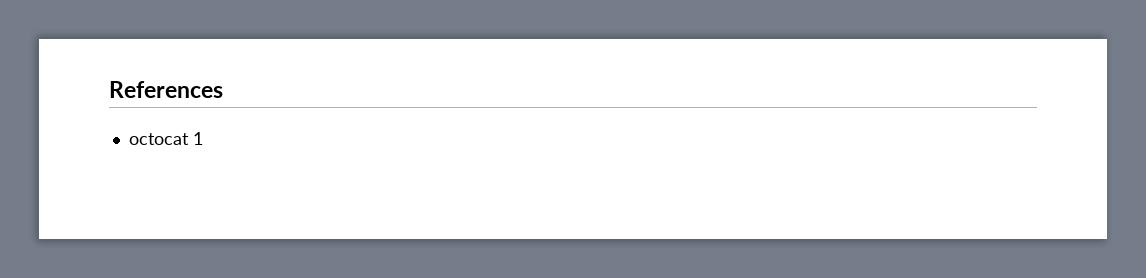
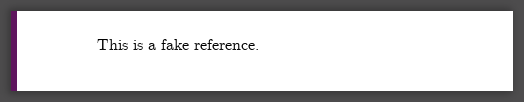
[109,81,223,98] [128,132,203,145] References // octocat 1 -> [97,39,259,50] This is a fake reference.

